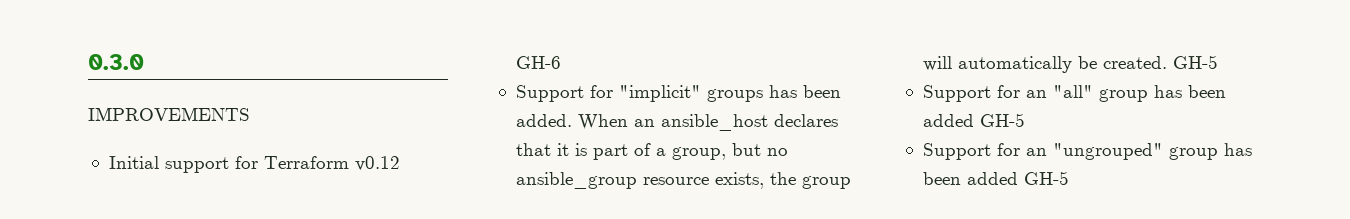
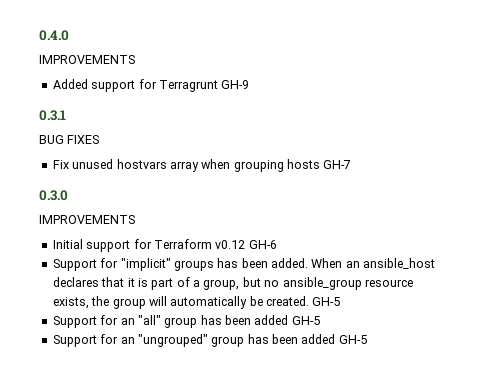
(88, 62) none -> [39,30,69,41] [39,55,135,64] [52,79,250,92] [39,110,66,121] [39,135,100,144] [52,159,352,172] 0.4.0 // IMPROVEMENTS // Added support for Terragrunt GH-9 // 0.3.1 // BUG FIXES // Fix unused hostvars array when grouping hosts GH-7 //

